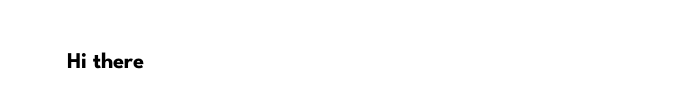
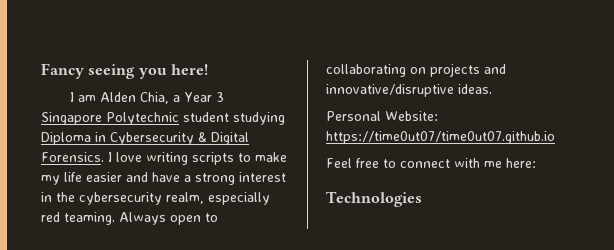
[67,52,145,69] Hi there -> [41,63,208,79] [69,92,224,104] [41,112,285,125] [41,132,249,145] [41,152,287,165] [41,172,286,185] [41,192,270,205] [41,212,218,225] [326,63,506,77] [326,84,492,97] [326,111,438,121] [326,131,555,144] [326,158,536,168] [326,191,422,207] Fancy seeing you here! // I am Alden Chia, a Year 3 Singapore Polytechnic student studying Diploma in Cybersecurity & Digital Forensics. I love writing scripts to make my life easier and have a strong interest in the cybersecurity realm, especially red teaming. Always open to collaborating on projects and innovative/disruptive ideas. // Personal Website: https://time0ut07/time0ut07.github.io // Feel free to connect with me here: // Technologies

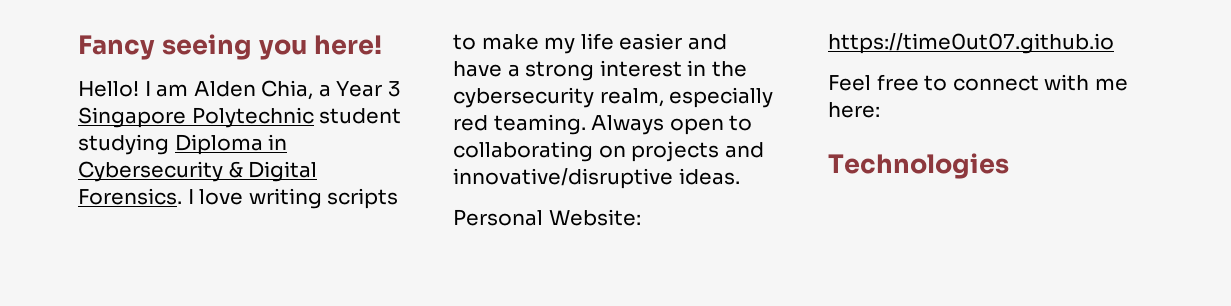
(208, 69) none -> [78,81,139,97] Hello!
[326,131,555,144] https://time0ut07/time0ut07.github.io -> [828,33,1114,54] https://time0ut07.github.io

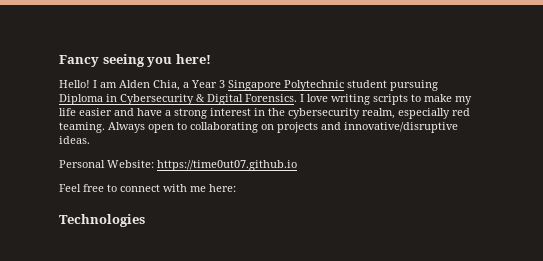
[78,134,169,155] studying -> [390,80,438,91] pursuing

